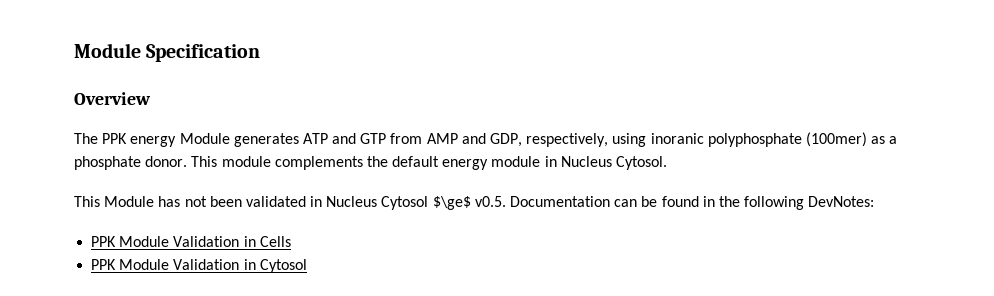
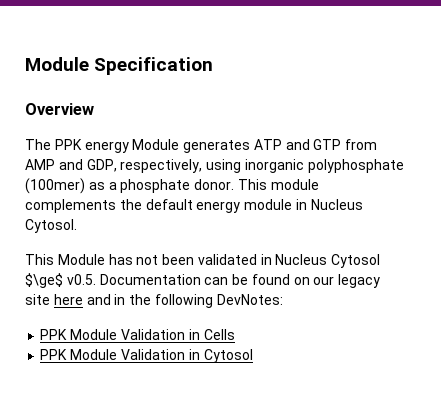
[650,133,704,144] inoranic -> [244,159,304,173] inorganic
(699, 201) none -> [293,274,381,288] [25,294,111,305] on our legacy site here and

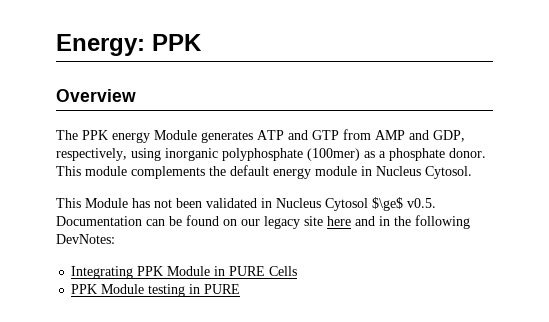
[25,57,214,75] Module Specification -> [56,34,202,56] Energy: PPK
[40,329,200,340] PPK Module Validation in -> [71,266,266,279] Integrating PPK Module in PURE
[120,349,253,363] Validation in Cytosol -> [148,284,241,297] testing in PURE

